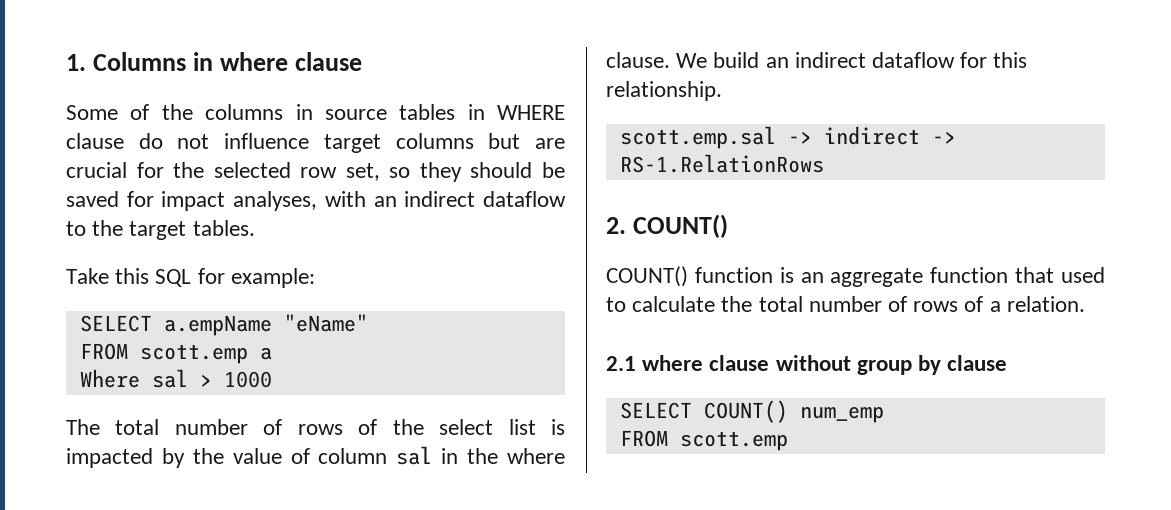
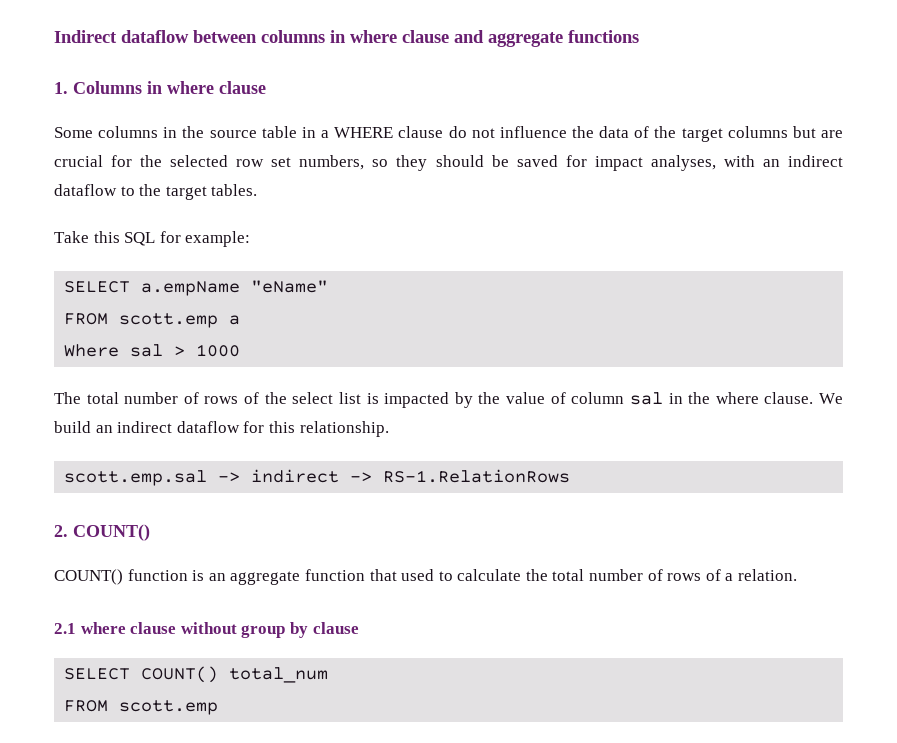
(66, 62) none -> [54,30,639,47] Indirect dataflow between columns in where clause and aggregate functions //
[130,104,485,120] of the columns in source tables in -> [98,126,330,138] columns in the source table in a
(310, 141) none -> [571,126,677,138] the data of the
[345,163,380,181] set, -> [271,155,365,170] set numbers,
[799,406,884,423] num_emp -> [229,667,329,683] total_num

